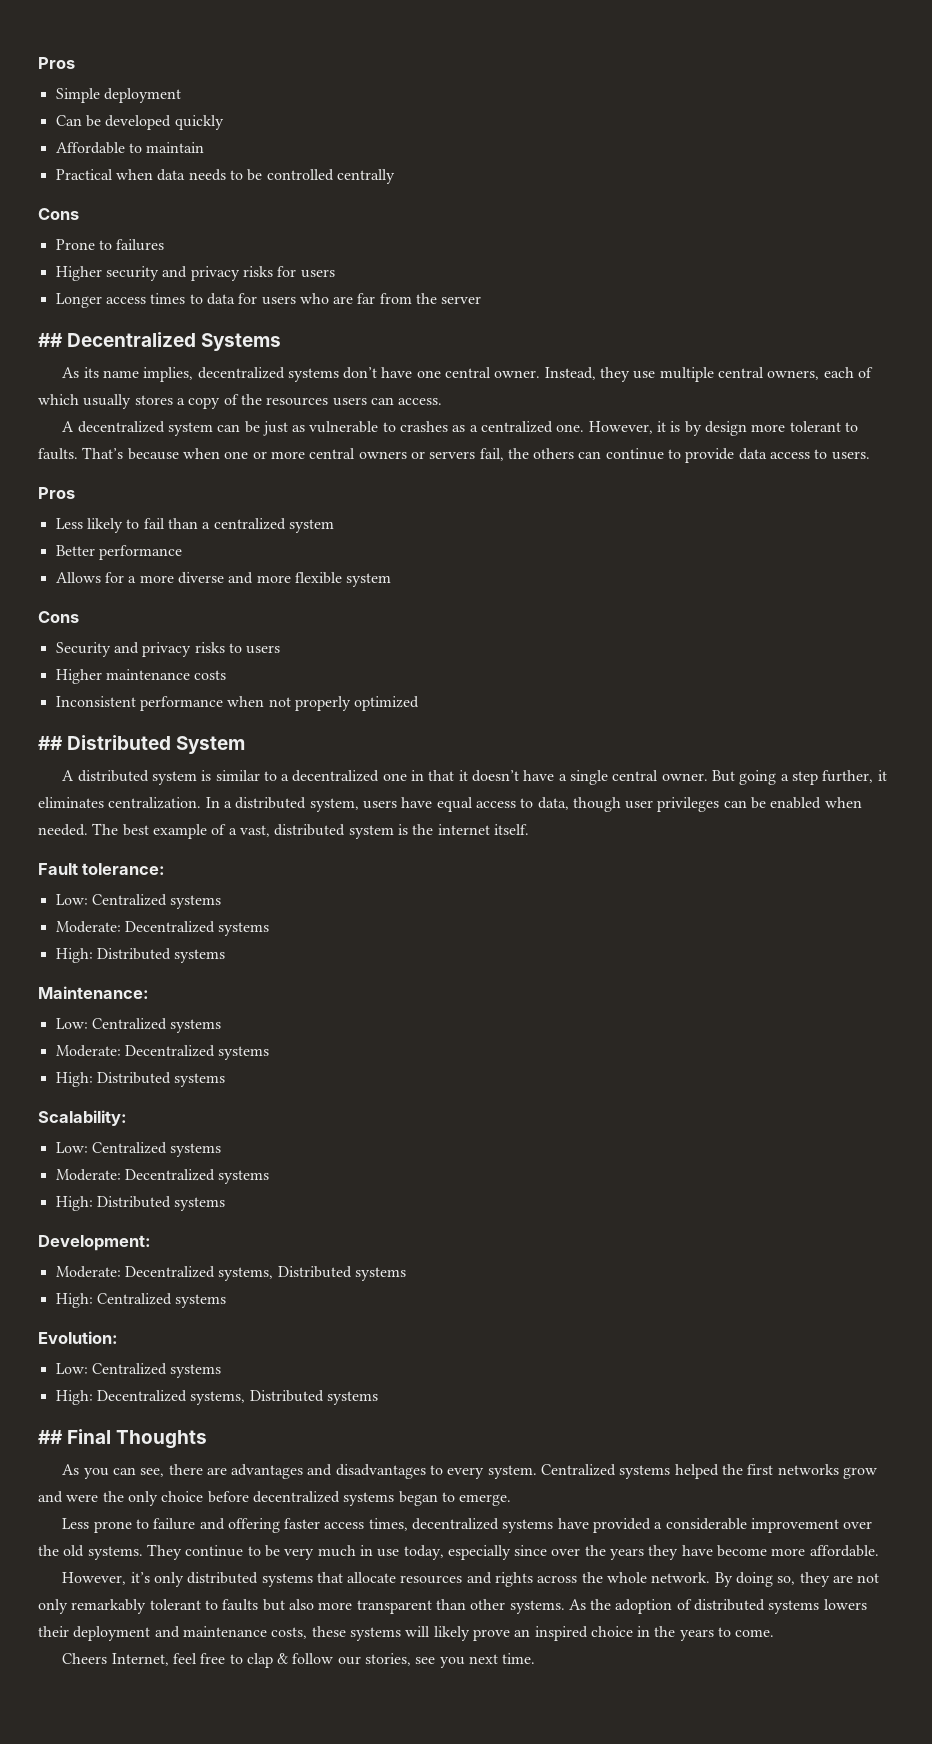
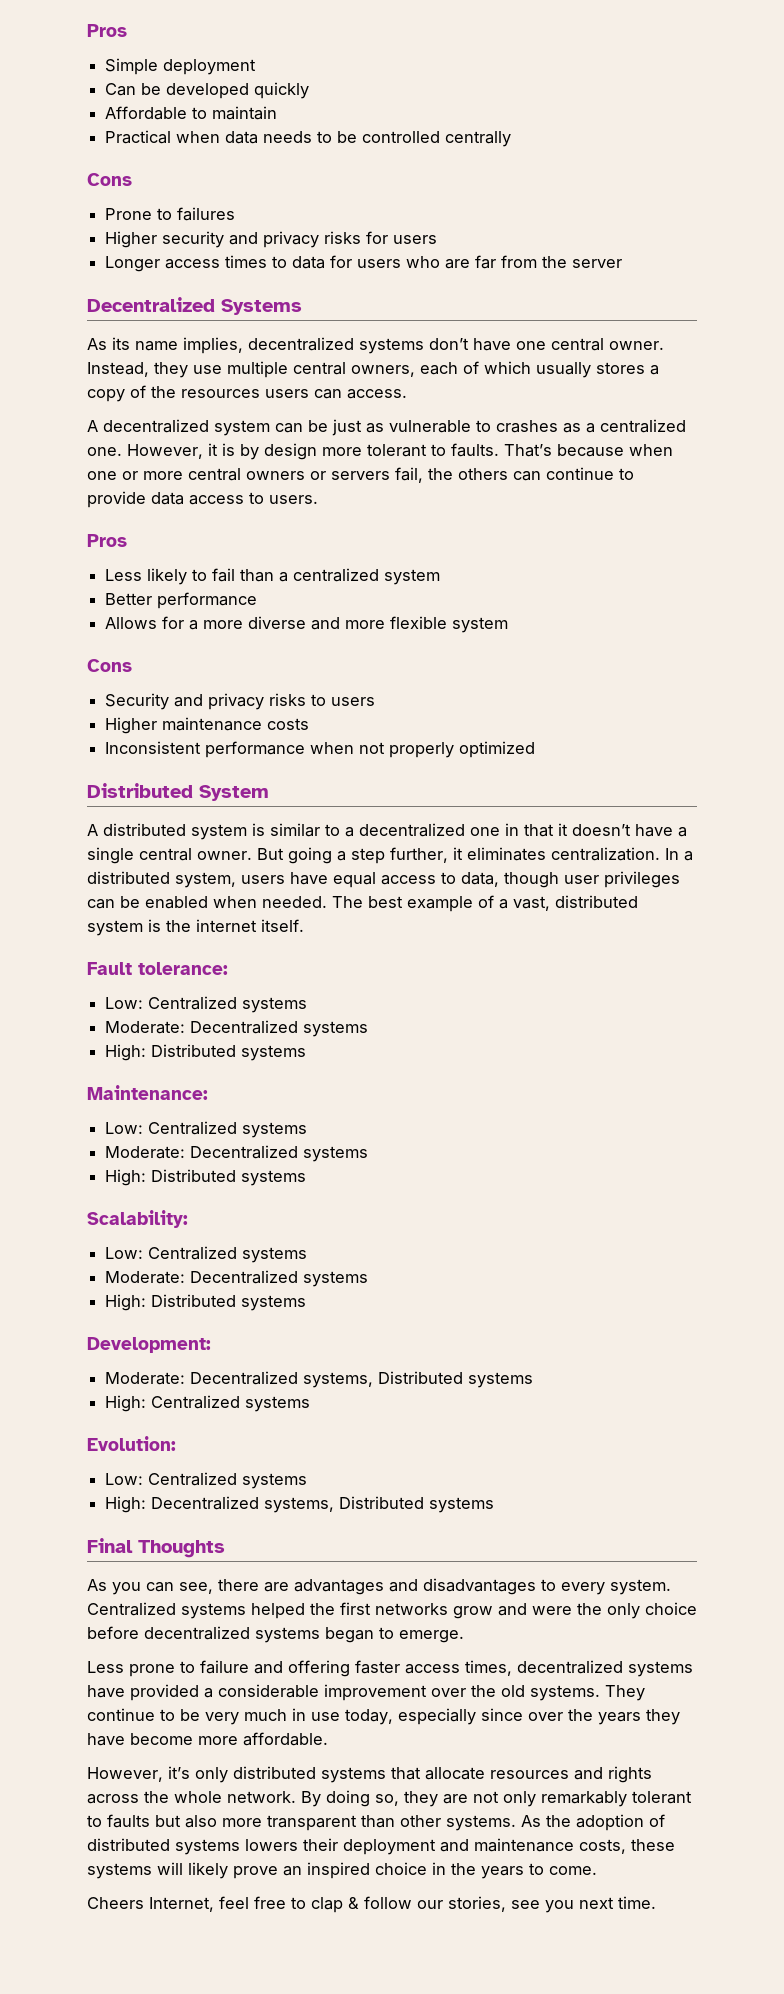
[38,333,63,347] ## -> (623, 263) none
[38,736,63,750] ## -> (536, 749) none
[38,1430,63,1444] ## -> (495, 1505) none

